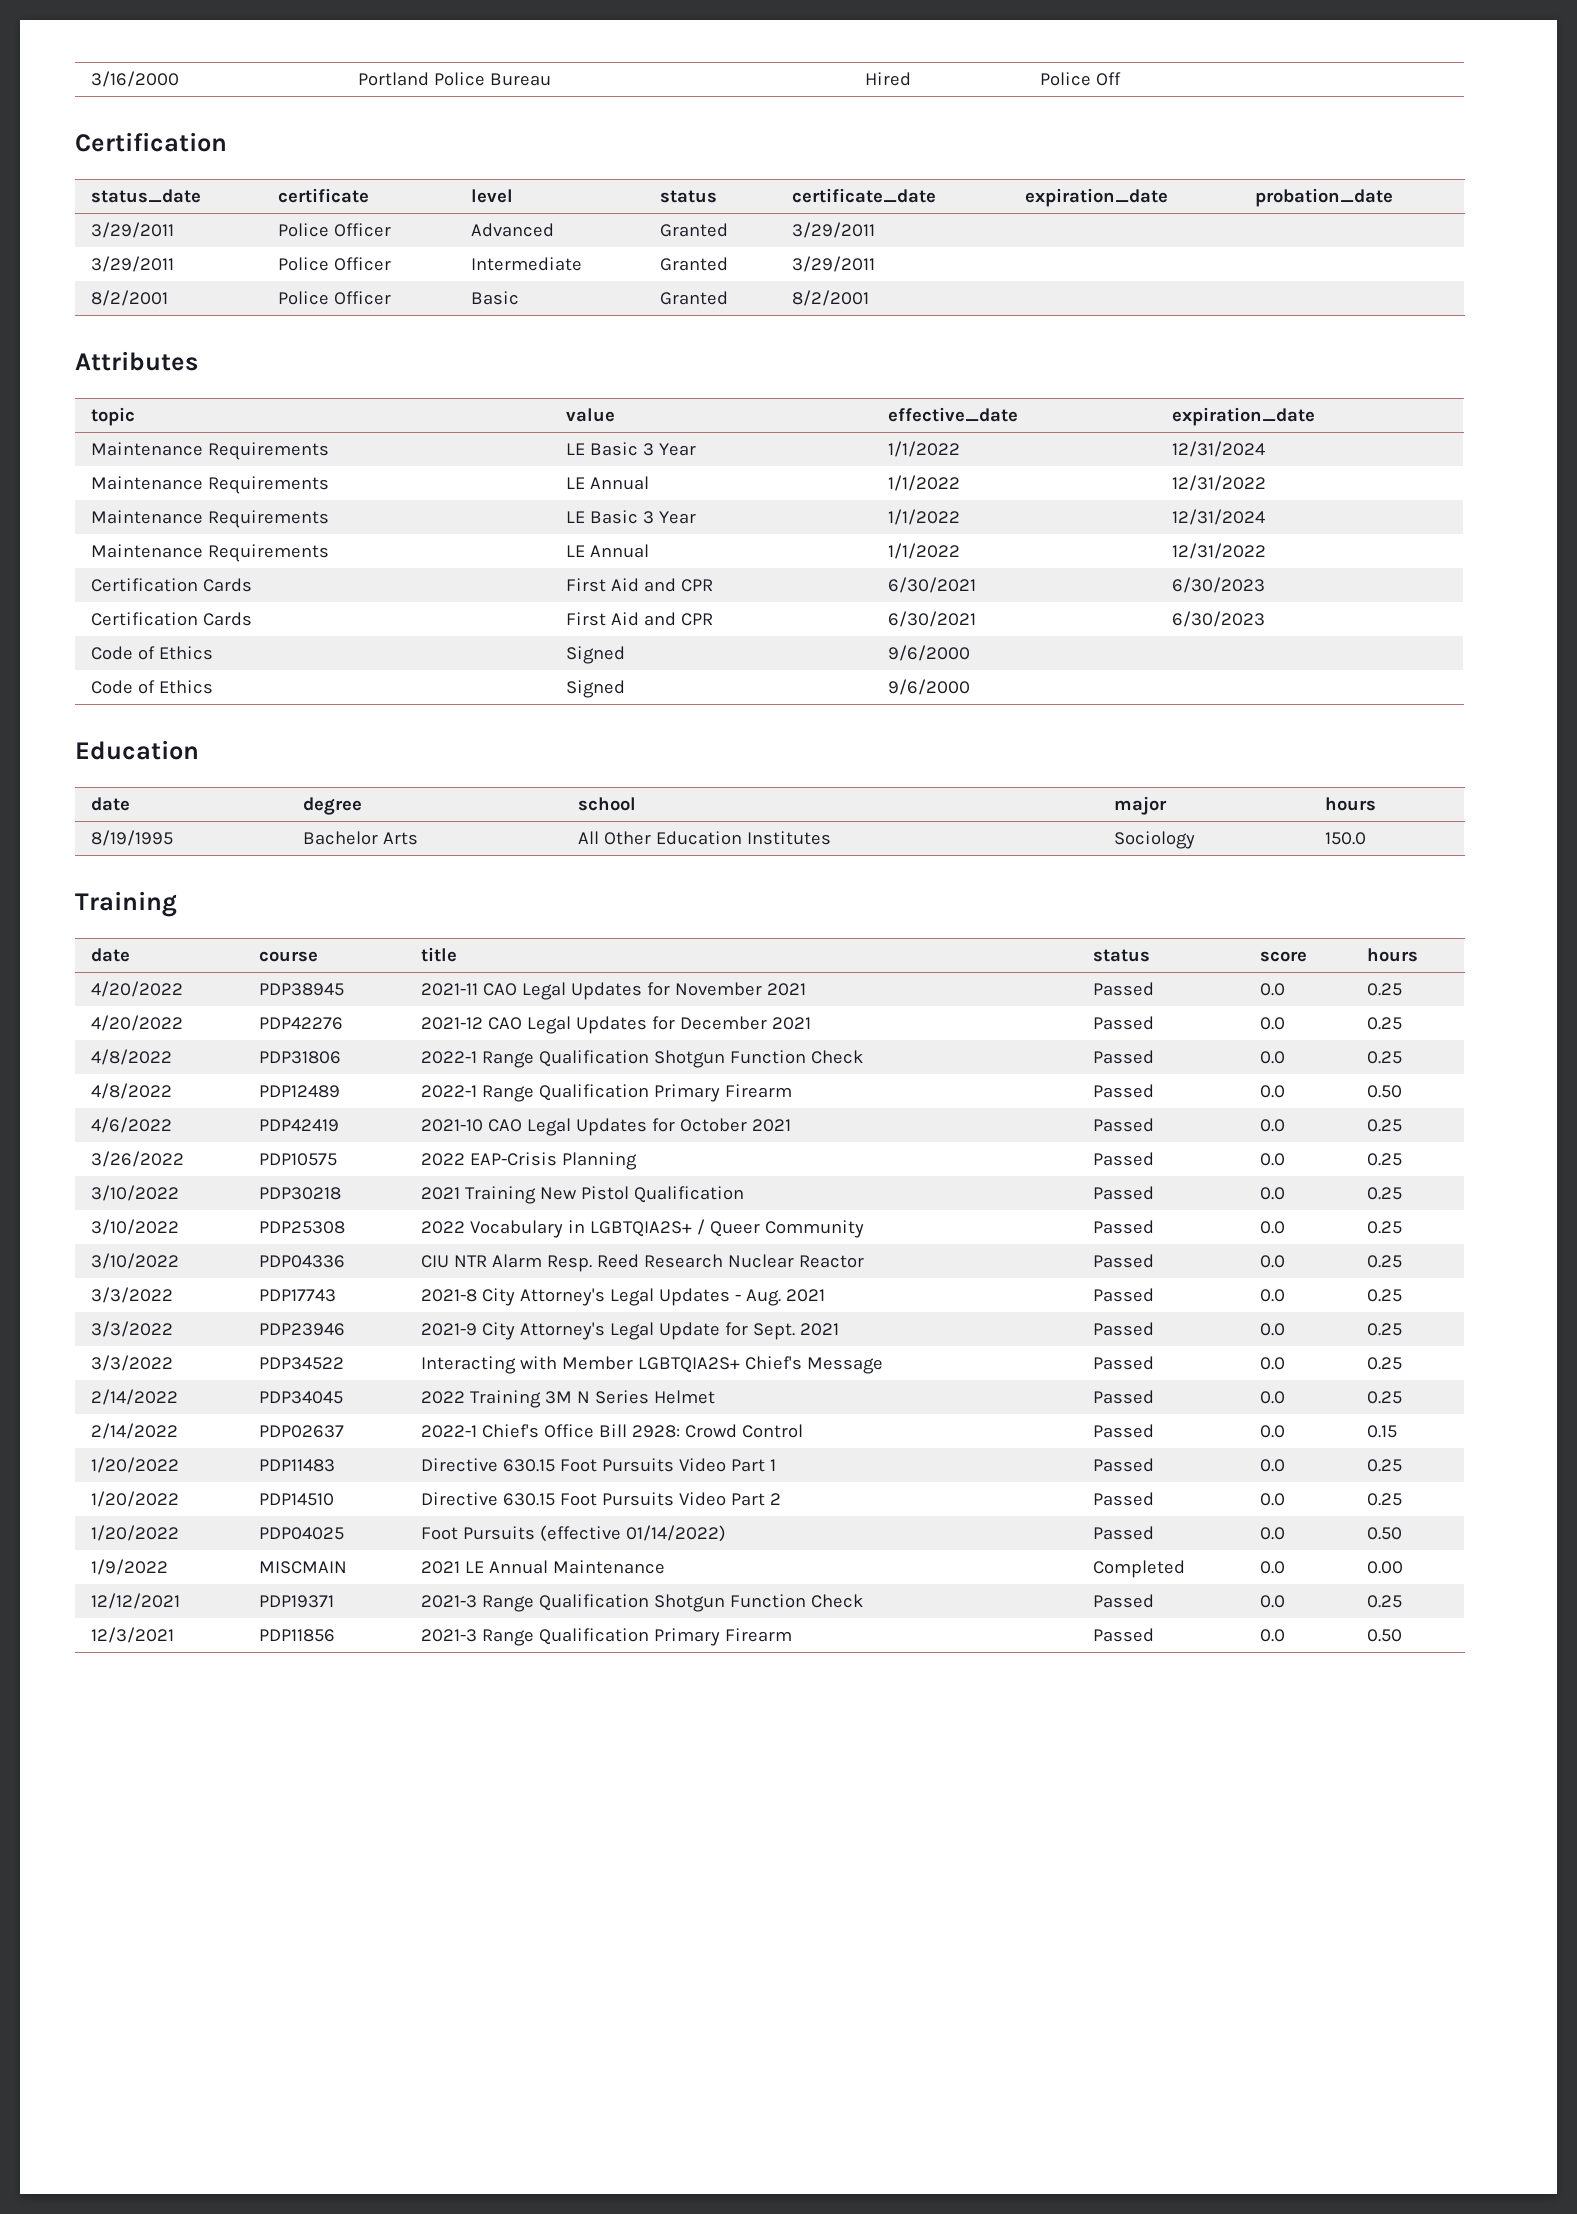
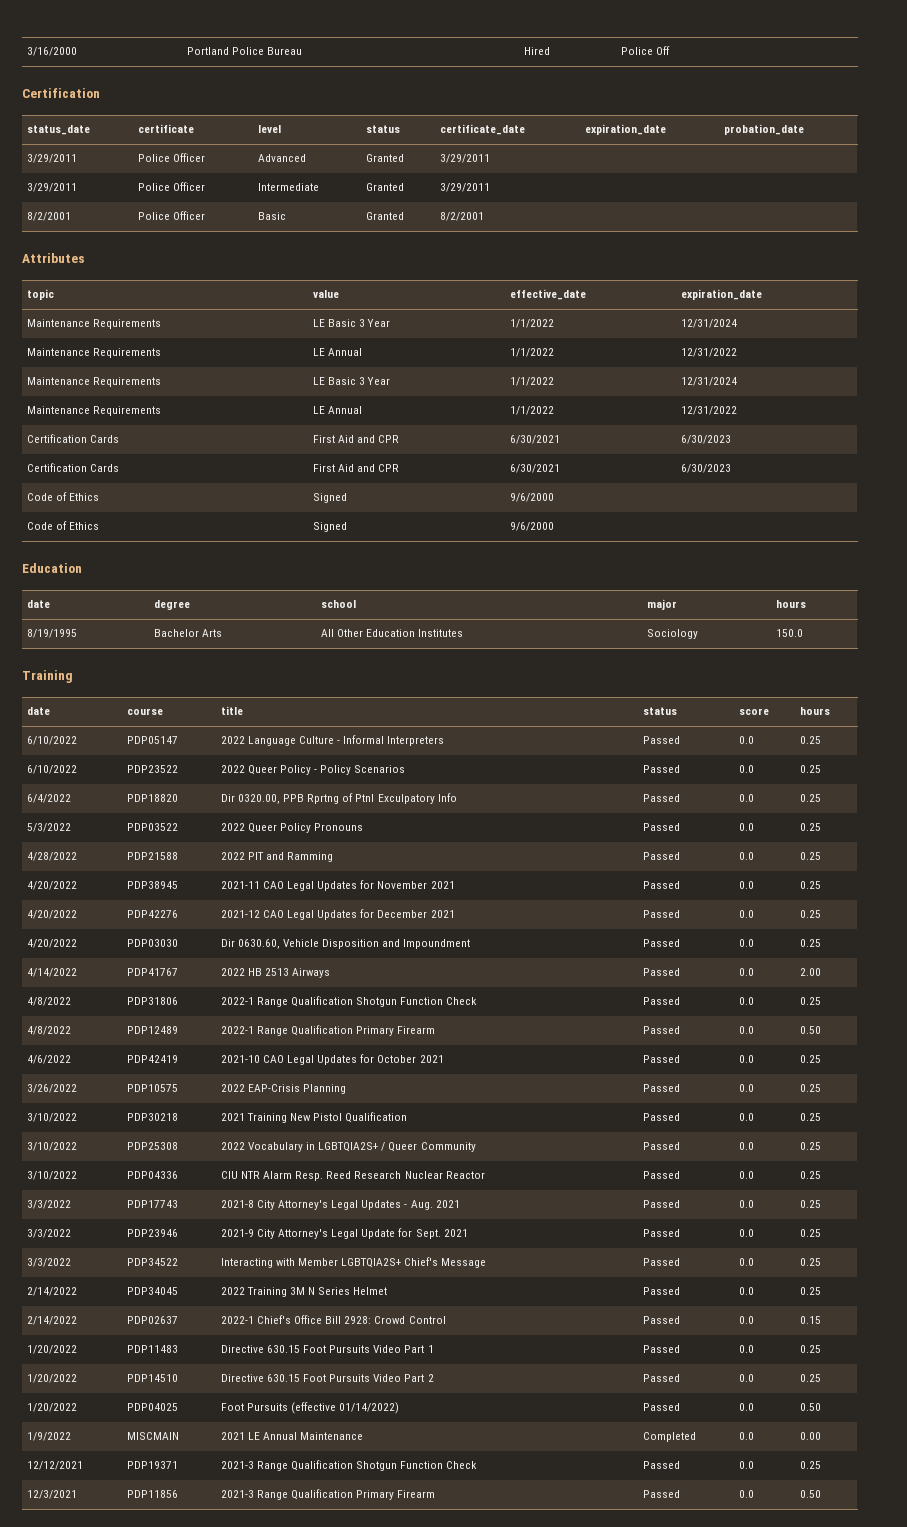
(1418, 955) none -> [26,736,77,745] [126,736,178,744] [220,735,445,746] [642,736,680,744] [738,736,754,744] [799,736,821,744] [26,765,77,774] [126,765,178,773] [220,765,406,775] [642,765,680,773] [738,765,754,773] [799,765,821,773] [26,794,71,803] [126,794,178,802] [220,793,457,804] [642,794,680,802] [738,794,754,802] [799,794,821,802] [26,823,71,832] [126,823,178,831] [220,823,364,833] [642,823,680,831] [738,823,754,831] [799,823,821,831] [26,852,77,861] [126,852,178,860] [220,852,334,862] [642,852,680,860] [738,852,754,860] [799,852,821,860] // 6/10/2022 | PDP05147 | 2022 Language Culture - Informal Interpreters | Passed | 0.0 | 0.25 // 6/10/2022 | PDP23522 | 2022 Queer Policy - Policy Scenarios | Passed | 0.0 | 0.25 // 6/4/2022 | PDP18820 | Dir 0320.00, PPB Rprtng of Ptnl Exculpatory Info | Passed | 0.0 | 0.25 // 5/3/2022 | PDP03522 | 2022 Queer Policy Pronouns | Passed | 0.0 | 0.25 // 4/28/2022 | PDP21588 | 2022 PIT and Ramming | Passed | 0.0 | 0.25
(1402, 1023) none -> [26,939,77,948] [126,939,178,947] [220,939,471,949] [642,939,680,947] [738,939,754,947] [799,939,821,947] [26,968,77,977] [126,968,178,976] [220,968,331,978] [642,968,680,976] [738,968,754,976] [799,968,821,976] // 4/20/2022 | PDP03030 | Dir 0630.60, Vehicle Disposition and Impoundment | Passed | 0.0 | 0.25 // 4/14/2022 | PDP41767 | 2022 HB 2513 Airways | Passed | 0.0 | 2.00

